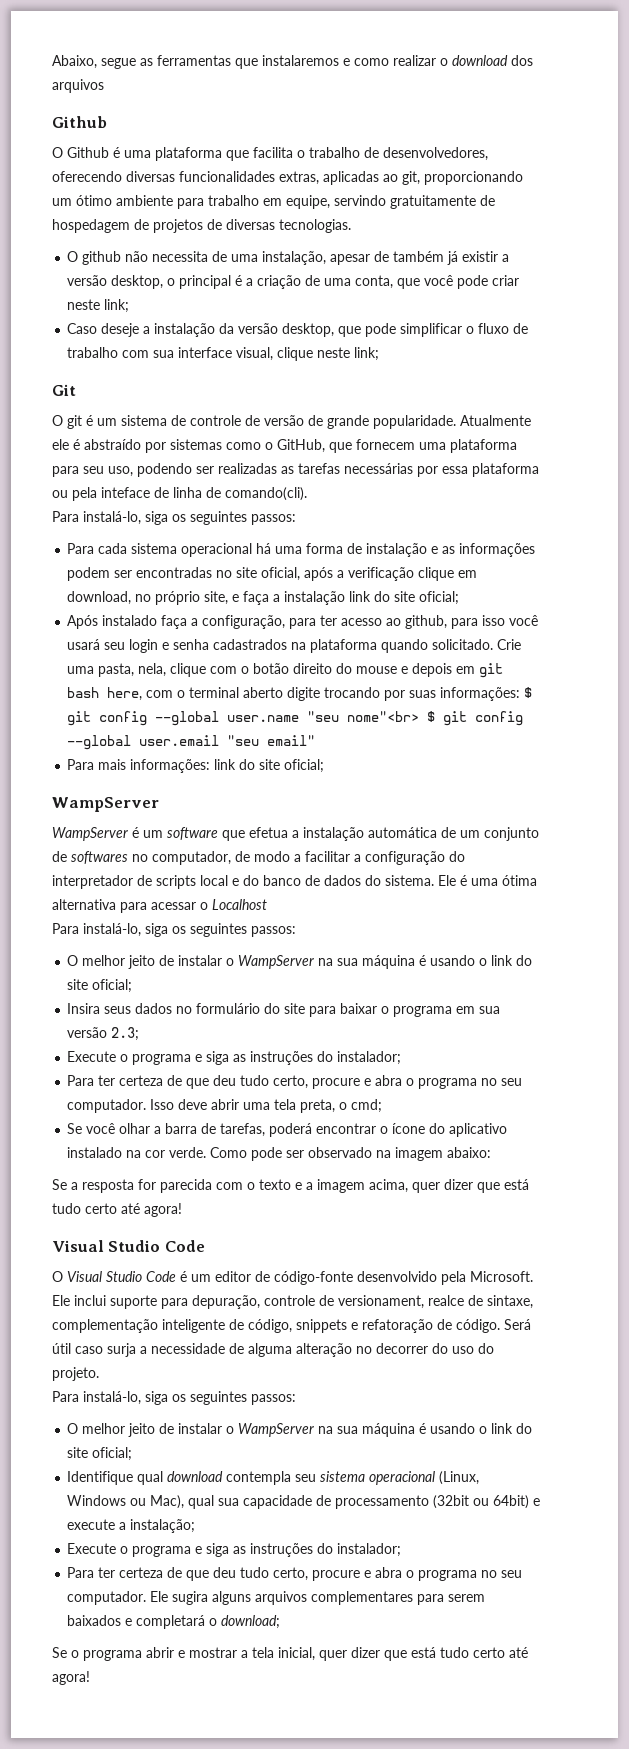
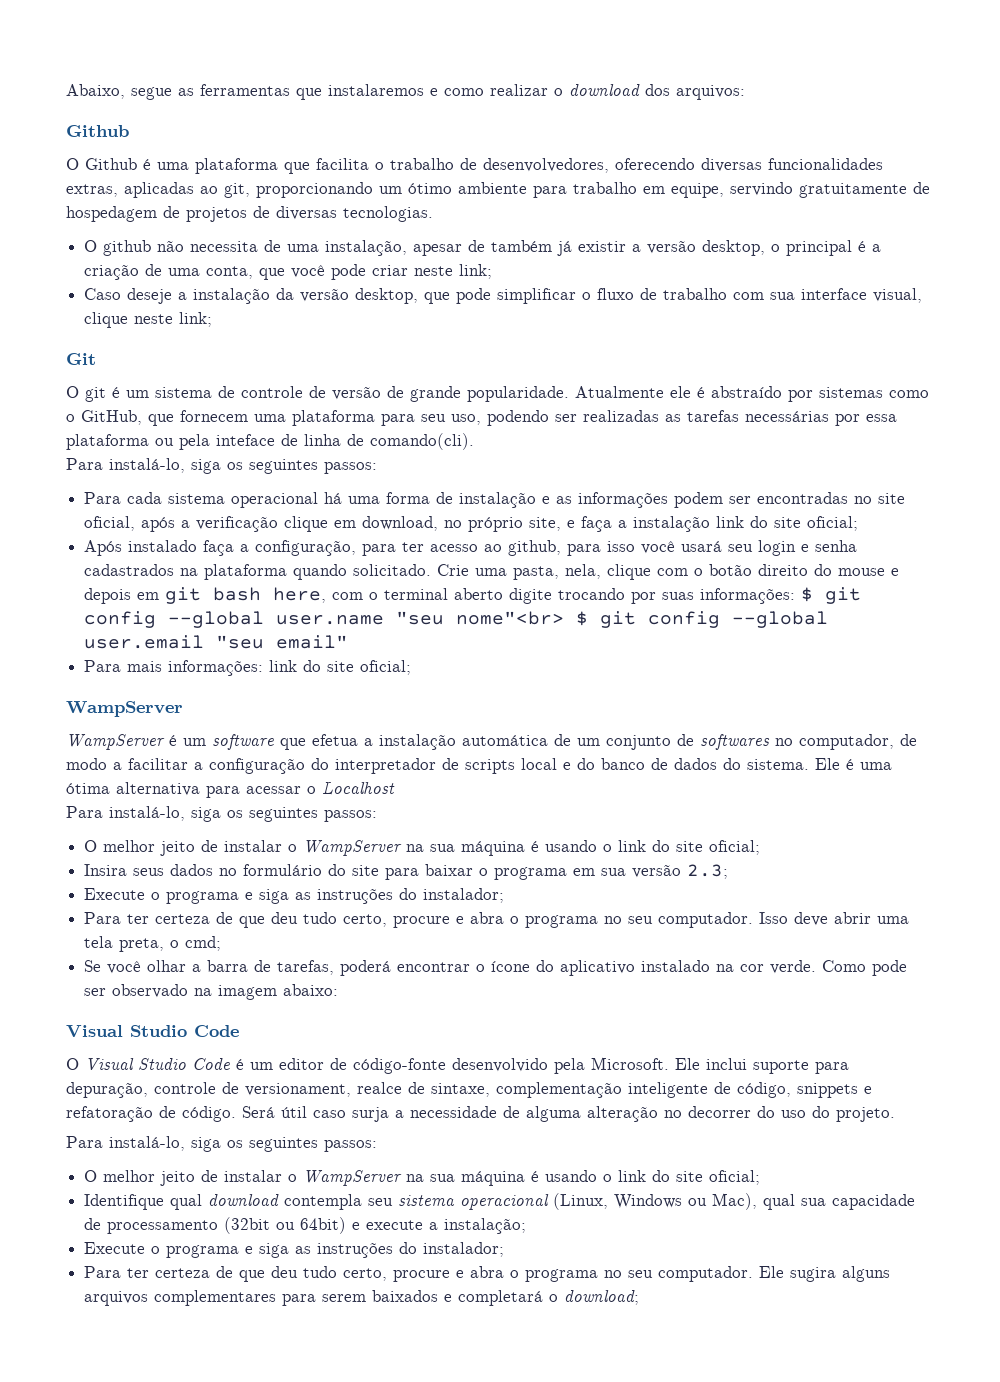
[52,79,104,93] arquivos -> [676,85,745,100] arquivos:
[52,1179,529,1193] [52,1203,182,1217] // Se a resposta for parecida com o texto e a imagem acima, quer dizer que está tudo certo até agora! -> (339, 990) none
[52,1647,528,1661] [52,1671,90,1685] // Se o programa abrir e mostrar a tela inicial, quer dizer que está tudo certo até agora! -> (640, 1297) none

